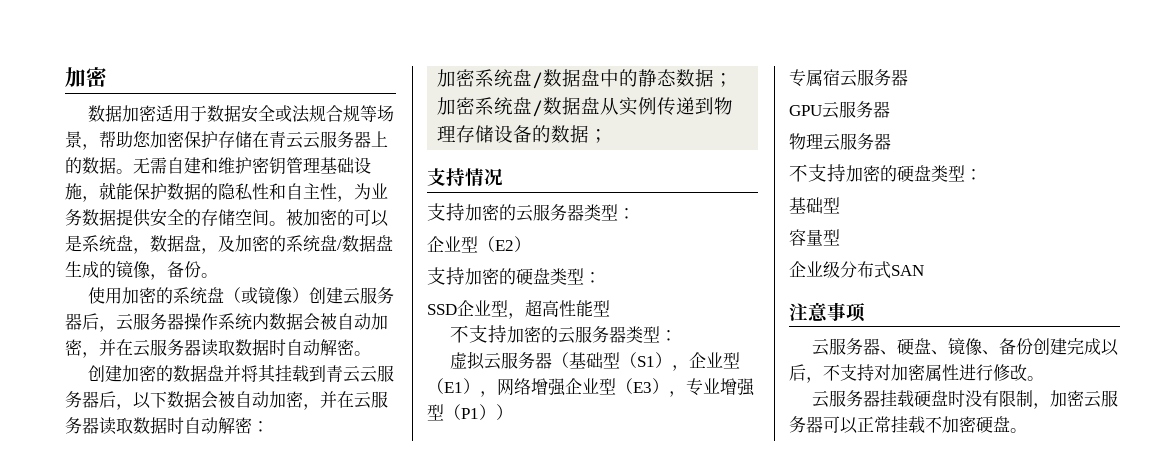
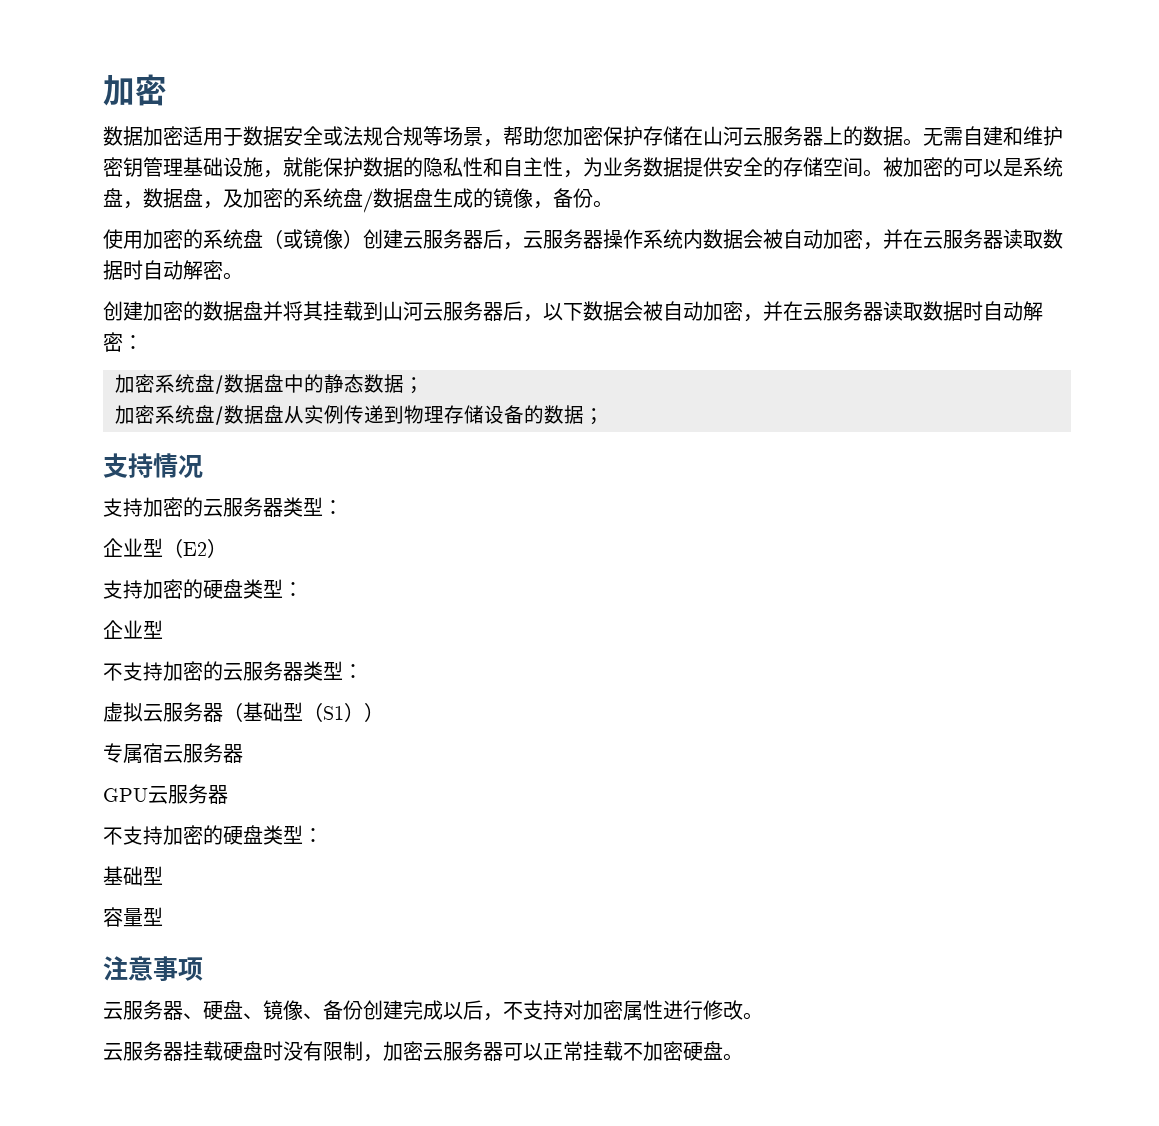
[269,131,303,149] 青云 -> [703,126,743,146] 山河
[325,365,360,383] 青云 -> [383,301,423,321] 山河
[427,299,610,319] SSD企业型，超高性能型 -> [103,620,163,639] 企业型
[671,352,740,371] [427,378,755,397] [427,404,496,421] ，企业型（E1），网络增强企业型（E3），专业增强型（P1） -> (364, 712) none
[789,133,891,151] // 物理云服务器 -> (228, 794) none
[789,261,924,279] // 企业级分布式SAN -> (163, 916) none

